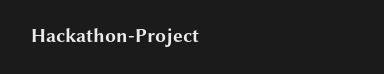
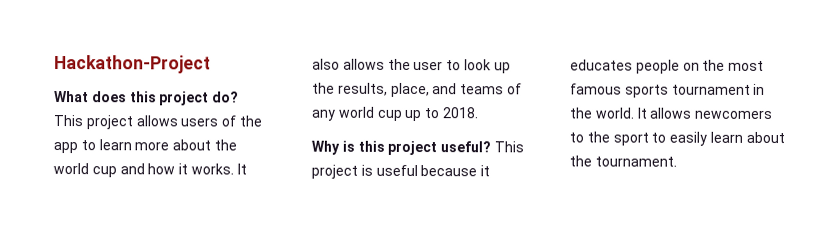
(199, 37) none -> [54,91,240,106] [53,115,262,130] [53,139,237,154] [53,163,247,178] [312,58,511,74] [312,82,522,98] [311,106,479,122] [311,140,524,156] [311,164,491,179] [570,59,765,74] [570,83,766,98] [569,107,774,120] [569,131,785,146] [569,155,677,167] // What does this project do? This project allows users of the app to learn more about the world cup and how it works. It also allows the user to look up the results, place, and teams of any world cup up to 2018. // Why is this project useful? This project is useful because it educates people on the most famous sports tournament in the world. It allows newcomers to the sport to easily learn about the tournament.

